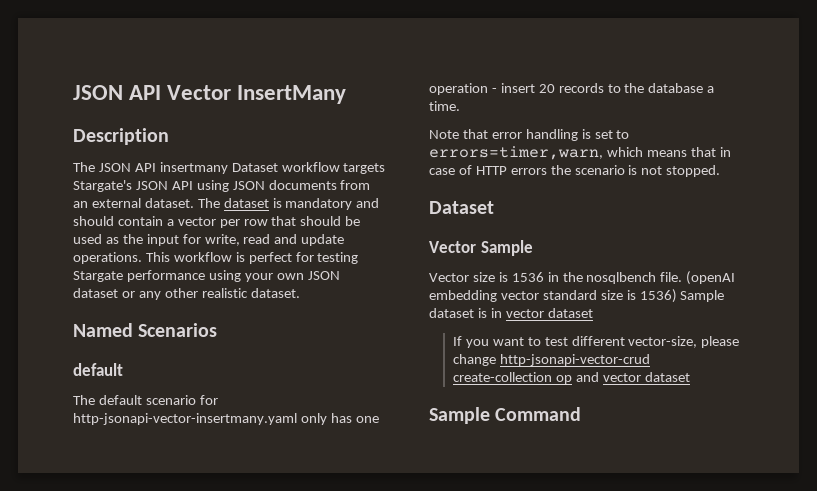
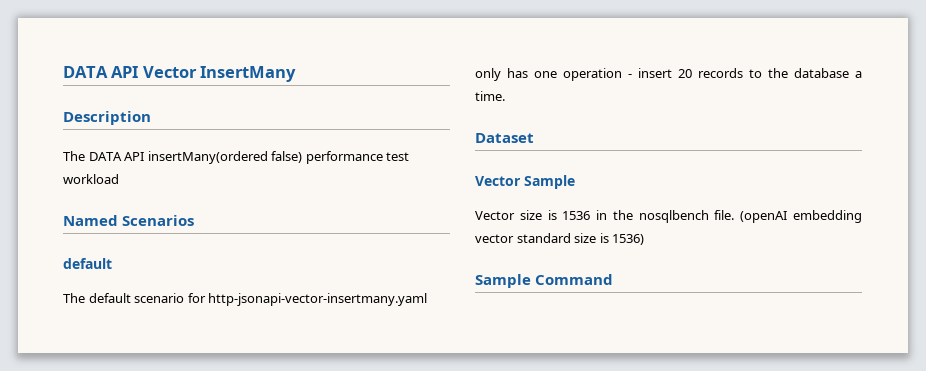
[73,85,123,100] JSON -> [63,66,108,78] DATA
[98,162,386,174] [73,180,371,192] [73,198,380,210] [73,216,361,228] [73,234,345,246] [73,252,359,264] [73,270,340,282] [73,288,300,300] JSON API insertmany Dataset workflow targets Stargate's JSON API using JSON documents from an external dataset. The dataset is mandatory and should contain a vector per row that should be used as the input for write, read and update operations. This workflow is perfect for testing Stargate performance using your own JSON dataset or any other realistic dataset. -> [88,151,410,164] [63,174,119,184] DATA API insertMany(ordered false) performance test workload
[429,129,630,141] [429,146,731,160] [429,165,721,177] // Note that error handling is set to errors=timer,warn, which means that in case of HTTP errors the scenario is not stopped. -> (505, 96) none
[680,290,725,302] [429,308,593,318] [452,336,740,348] [452,354,650,366] [452,372,690,384] Sample dataset is in vector dataset // If you want to test different vector-size, please change http-jsonapi-vector-crud create-collection op and vector dataset -> (645, 239) none

